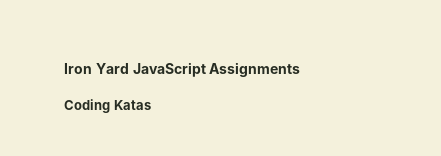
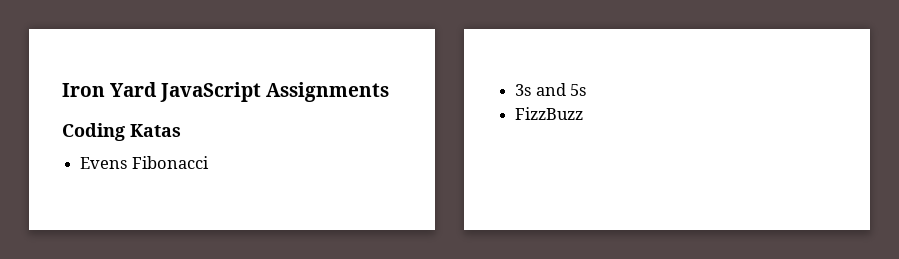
(151, 105) none -> [80,156,209,169] [515,83,587,96] [515,107,584,120] // Evens Fibonacci // 3s and 5s // FizzBuzz

